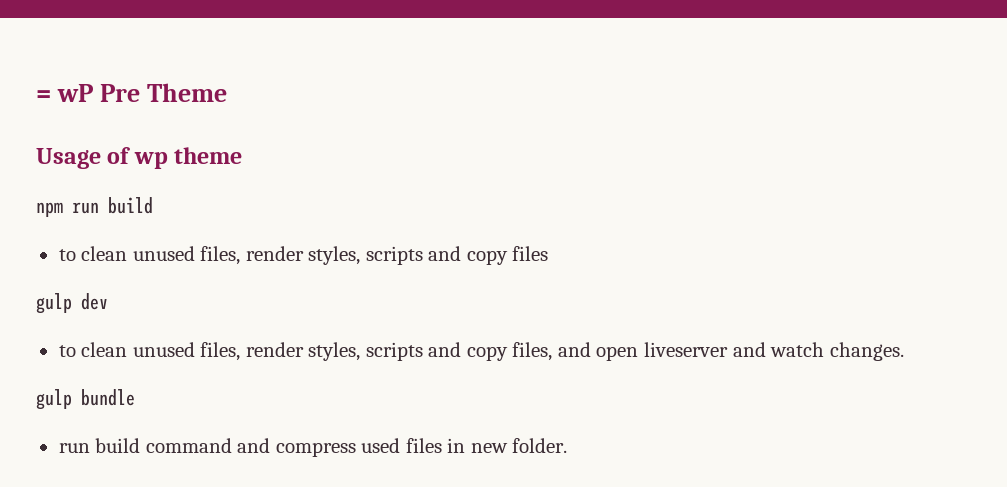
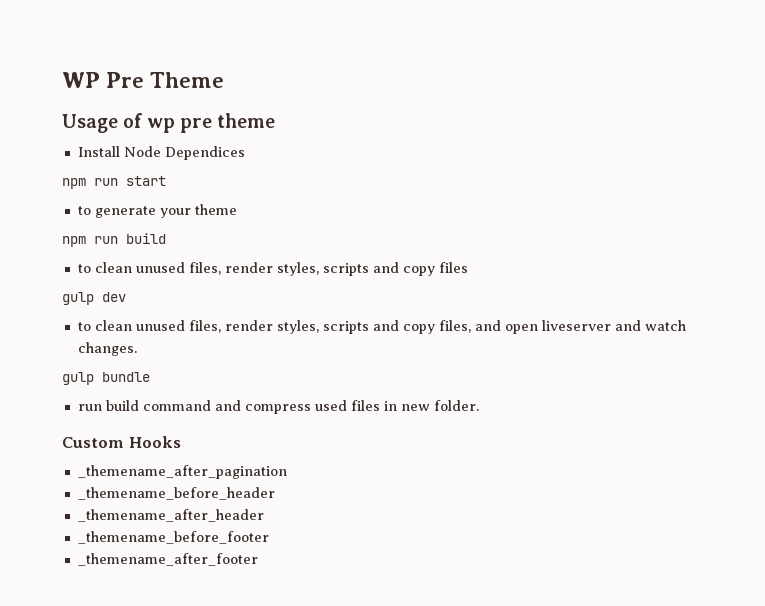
[36,84,94,102] = wP -> [62,72,100,88] WP
(168, 160) none -> [179,113,276,133] [77,146,245,160] [62,176,166,189] [77,206,191,218] pre theme // Install Node Dependices // npm run start // to generate your
(568, 445) none -> [62,436,181,448] [77,465,287,479] [77,487,275,500] [77,509,264,522] [77,531,269,544] [77,553,258,566] // Custom Hooks // _themename_after_pagination // _themename_before_header // _themename_after_header // _themename_before_footer // _themename_after_footer

